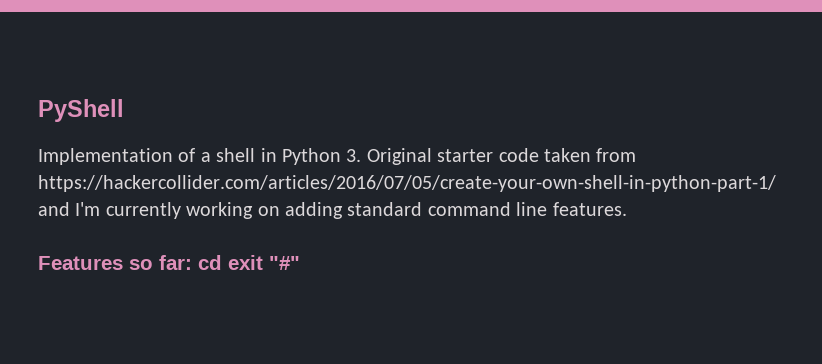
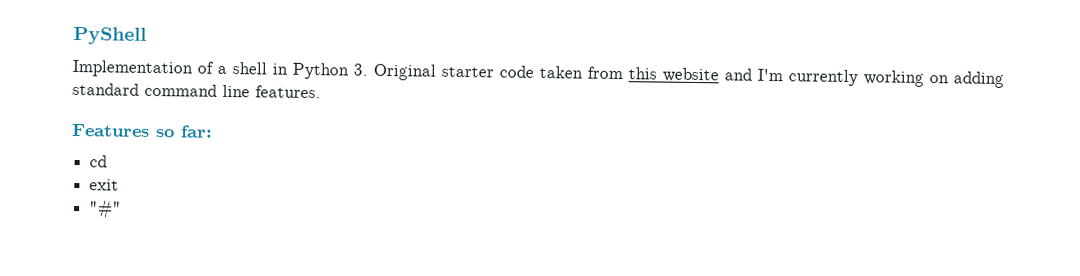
[38,175,776,192] https://hackercollider.com/articles/2016/07/05/create-your-own-shell-in-python-part-1/ -> [628,67,719,83] this website
(192, 262) none -> (213, 131) //
(222, 262) none -> (108, 161) //
(263, 262) none -> (120, 185) //

